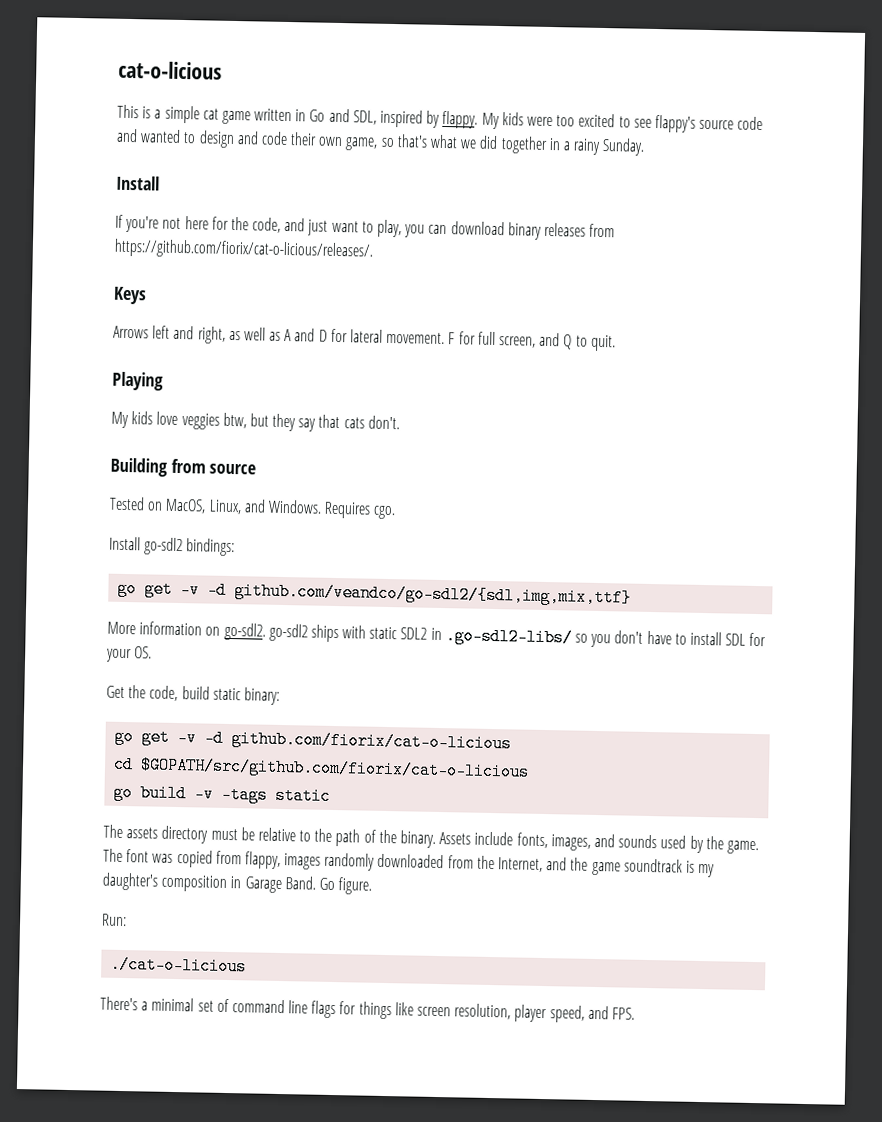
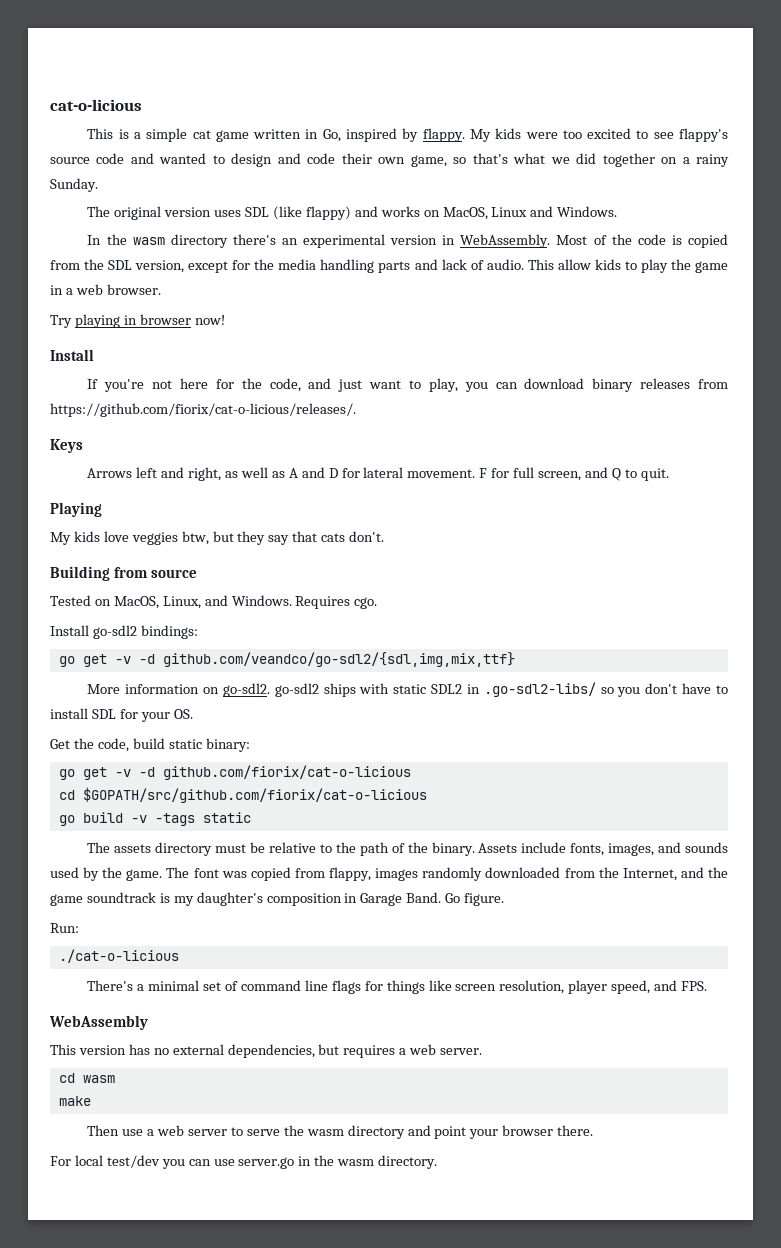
[309,108,377,125] Go and SDL, -> [322,129,341,142] Go,
[548,137,561,151] in -> [661,157,678,164] on
(646, 147) none -> [87,206,618,220] [87,234,729,248] [50,259,728,273] [50,284,161,295] [50,314,225,328] // The original version uses SDL (like flappy) and works on MacOS, Linux and Windows. // In the wasm directory there's an experimental version in WebAssembly. Most of the code is copied from the SDL version, except for the media handling parts and lack of audio. This allow kids to play the game in a web browser. // Try playing in browser now!
(635, 1013) none -> [49,1015,148,1030] [50,1044,483,1058] [58,1073,115,1083] [58,1096,91,1106] [87,1125,594,1139] [50,1155,438,1169] // WebAssembly // This version has no external dependencies, but requires a web server. // cd wasm // make // Then use a web server to serve the wasm directory and point your browser there. // For local test/dev you can use server.go in the wasm directory.

